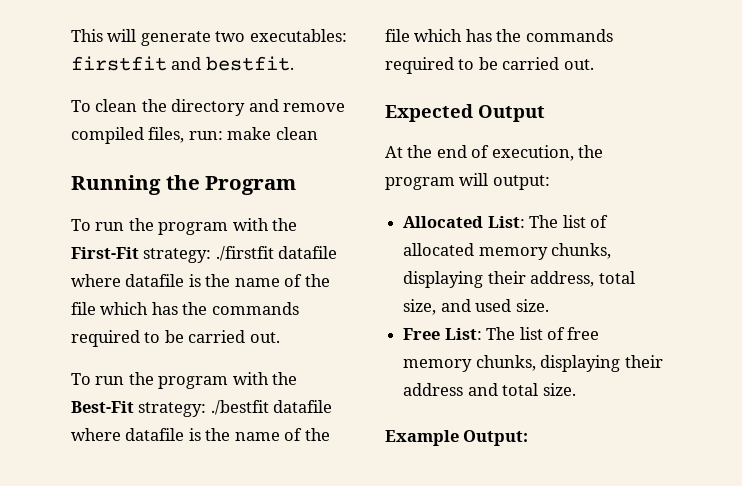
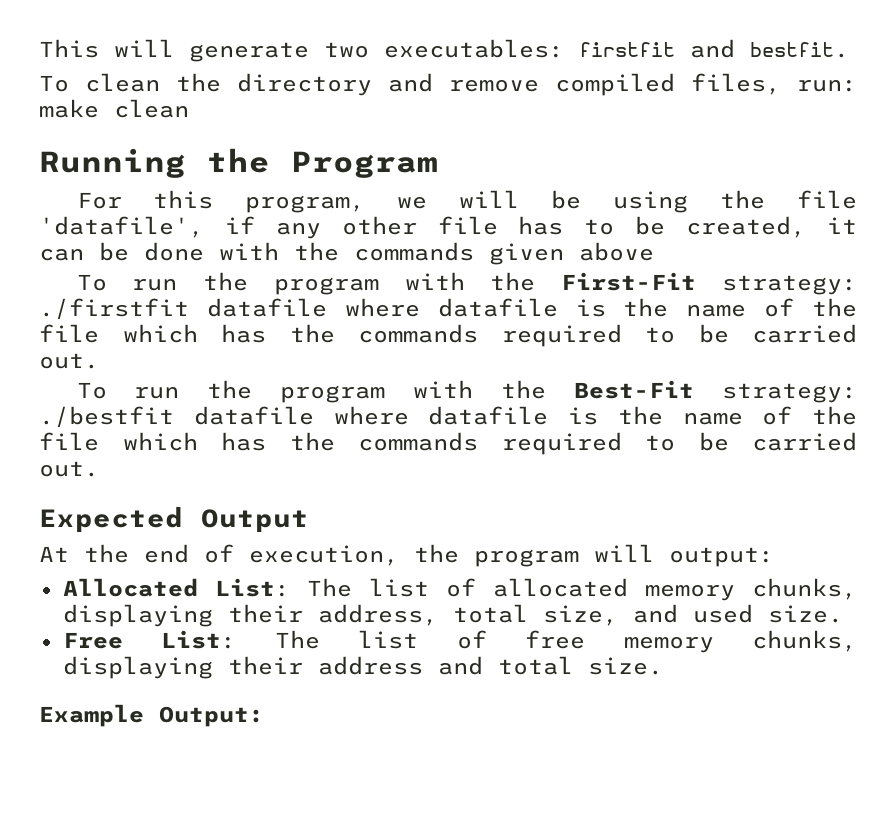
(297, 185) none -> [76,190,857,213] [39,216,858,239] [39,242,654,265] // For this program, we will be using the file 'datafile', if any other file has to be created, it can be done with the commands given above

